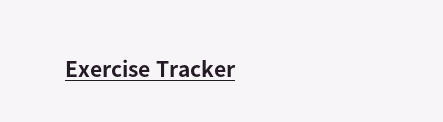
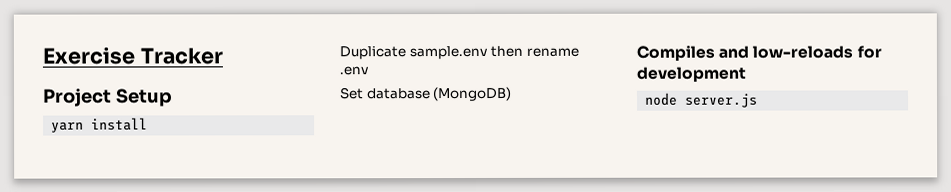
(236, 68) none -> [42,88,173,107] [51,117,149,133] [339,45,579,60] [339,66,369,76] [339,86,513,102] [636,45,882,62] [636,66,746,83] [644,92,759,108] // Project Setup // yarn install // Duplicate sample.env then rename .env // Set database (MongoDB) // Compiles and low-reloads for development // node server.js

